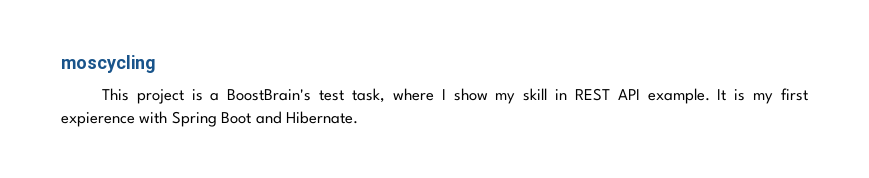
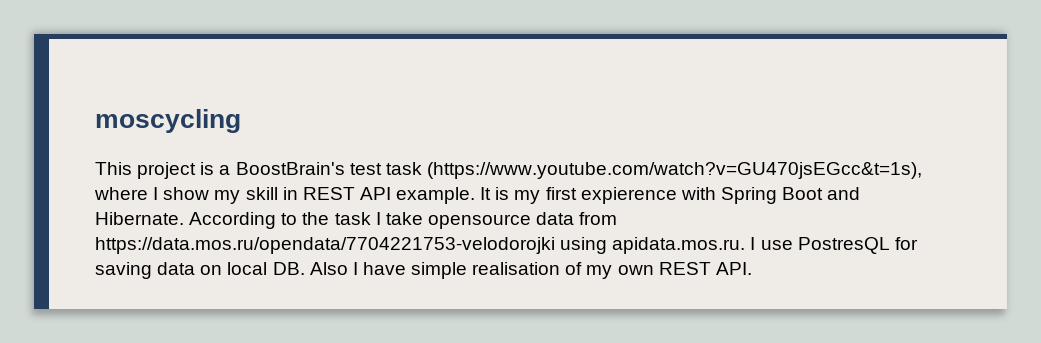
[351,88,385,103] task, -> [385,162,922,179] task (https://www.youtube.com/watch?v=GU470jsEGcc&t=1s),
(359, 117) none -> [189,212,618,229] [95,237,918,254] [95,262,752,279] According to the task I take opensource data from https://data.mos.ru/opendata/7704221753-velodorojki using apidata.mos.ru. I use PostresQL for saving data on local DB. Also I have simple realisation of my own REST API.

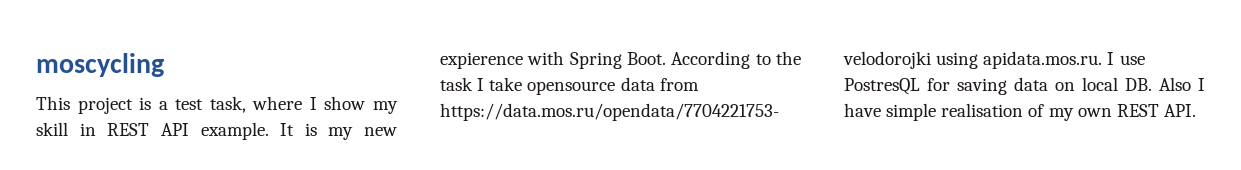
[235,162,922,179] BoostBrain's test task (https://www.youtube.com/watch?v=GU470jsEGcc&t=1s), -> [175,96,246,113] test task,
[545,187,577,200] first -> [364,127,397,136] new
[782,187,861,200] [95,212,184,225] Boot and Hibernate. -> [627,52,666,65] Boot.

